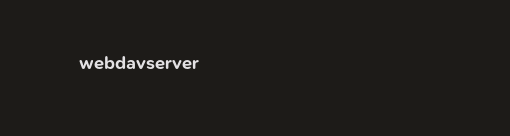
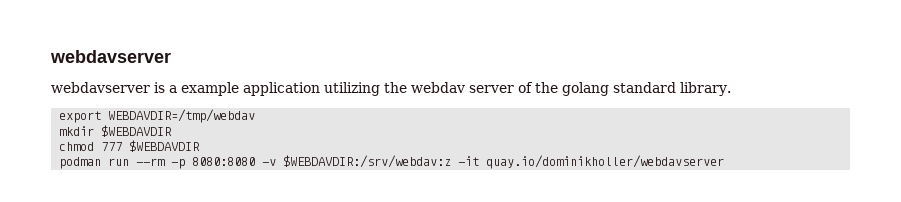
[79,56,199,70] webdavserver -> [50,50,171,63] [51,82,731,96] [59,109,256,123] [59,125,173,137] [59,140,201,152] [59,155,725,169] webdavserver // webdavserver is a example application utilizing the webdav server of the golang standard library. // export WEBDAVDIR=/tmp/webdav // mkdir $WEBDAVDIR // chmod 777 $WEBDAVDIR // podman run --rm -p 8080:8080 -v $WEBDAVDIR:/srv/webdav:z -it quay.io/dominikholler/webdavserver

